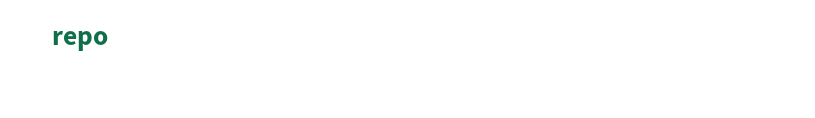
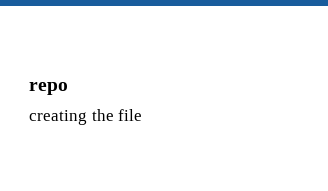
(108, 41) none -> [29,109,143,125] // creating the file

